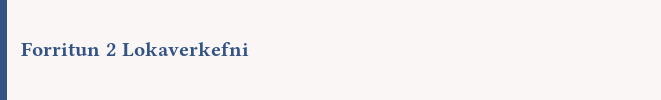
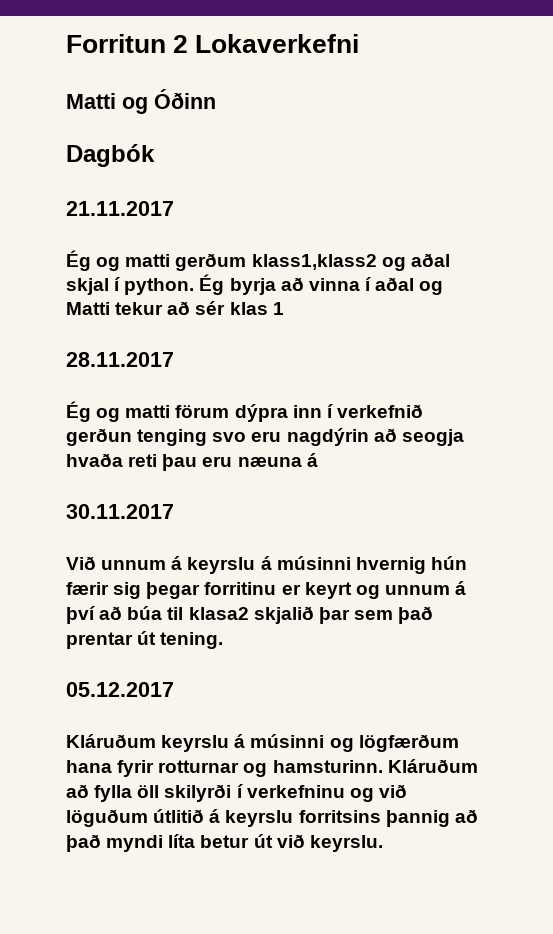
(250, 49) none -> [66,89,216,114] [66,144,155,167] [66,201,174,216] [66,250,450,271] [66,274,444,295] [66,301,284,315] [66,352,174,367] [66,401,423,422] [66,428,464,446] [66,453,318,471] [66,504,174,519] [66,556,467,574] [66,581,467,599] [66,606,434,624] [66,631,224,649] [66,682,174,697] [66,734,459,752] [66,759,478,777] [66,784,407,802] [66,809,478,827] [66,834,383,852] // Matti og Óðinn // Dagbók // 21.11.2017 // Ég og matti gerðum klass1,klass2 og aðal skjal í python. Ég byrja að vinna í aðal og Matti tekur að sér klas 1 // 28.11.2017 // Ég og matti förum dýpra inn í verkefnið gerðun tenging svo eru nagdýrin að seogja hvaða reti þau eru næuna á // 30.11.2017 // Við unnum á keyrslu á músinni hvernig hún færir sig þegar forritinu er keyrt og unnum á því að búa til klasa2 skjalið þar sem það prentar út tening. // 05.12.2017 // Kláruðum keyrslu á músinni og lögfærðum hana fyrir rotturnar og hamsturinn. Kláruðum að fylla öll skilyrði í verkefninu og við löguðum útlitið á keyrslu forritsins þannig að það myndi líta betur út við keyrslu.

